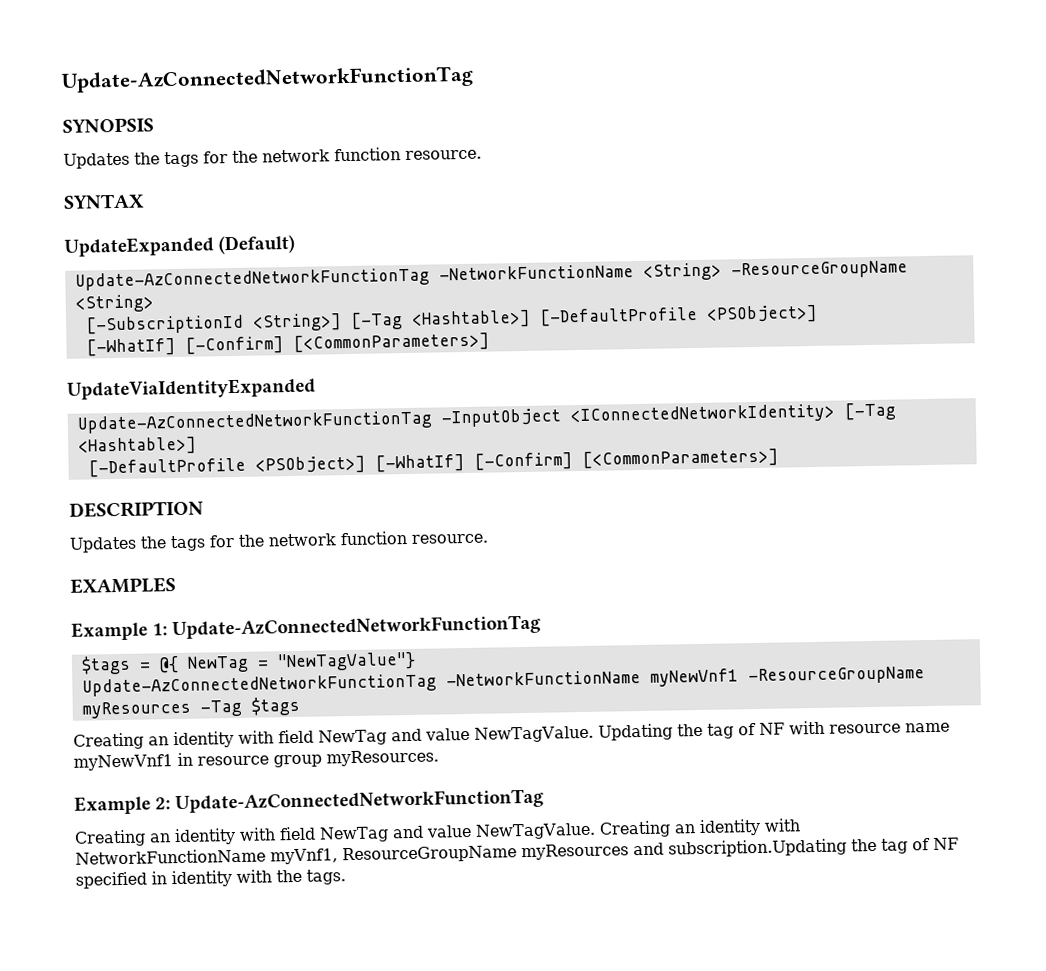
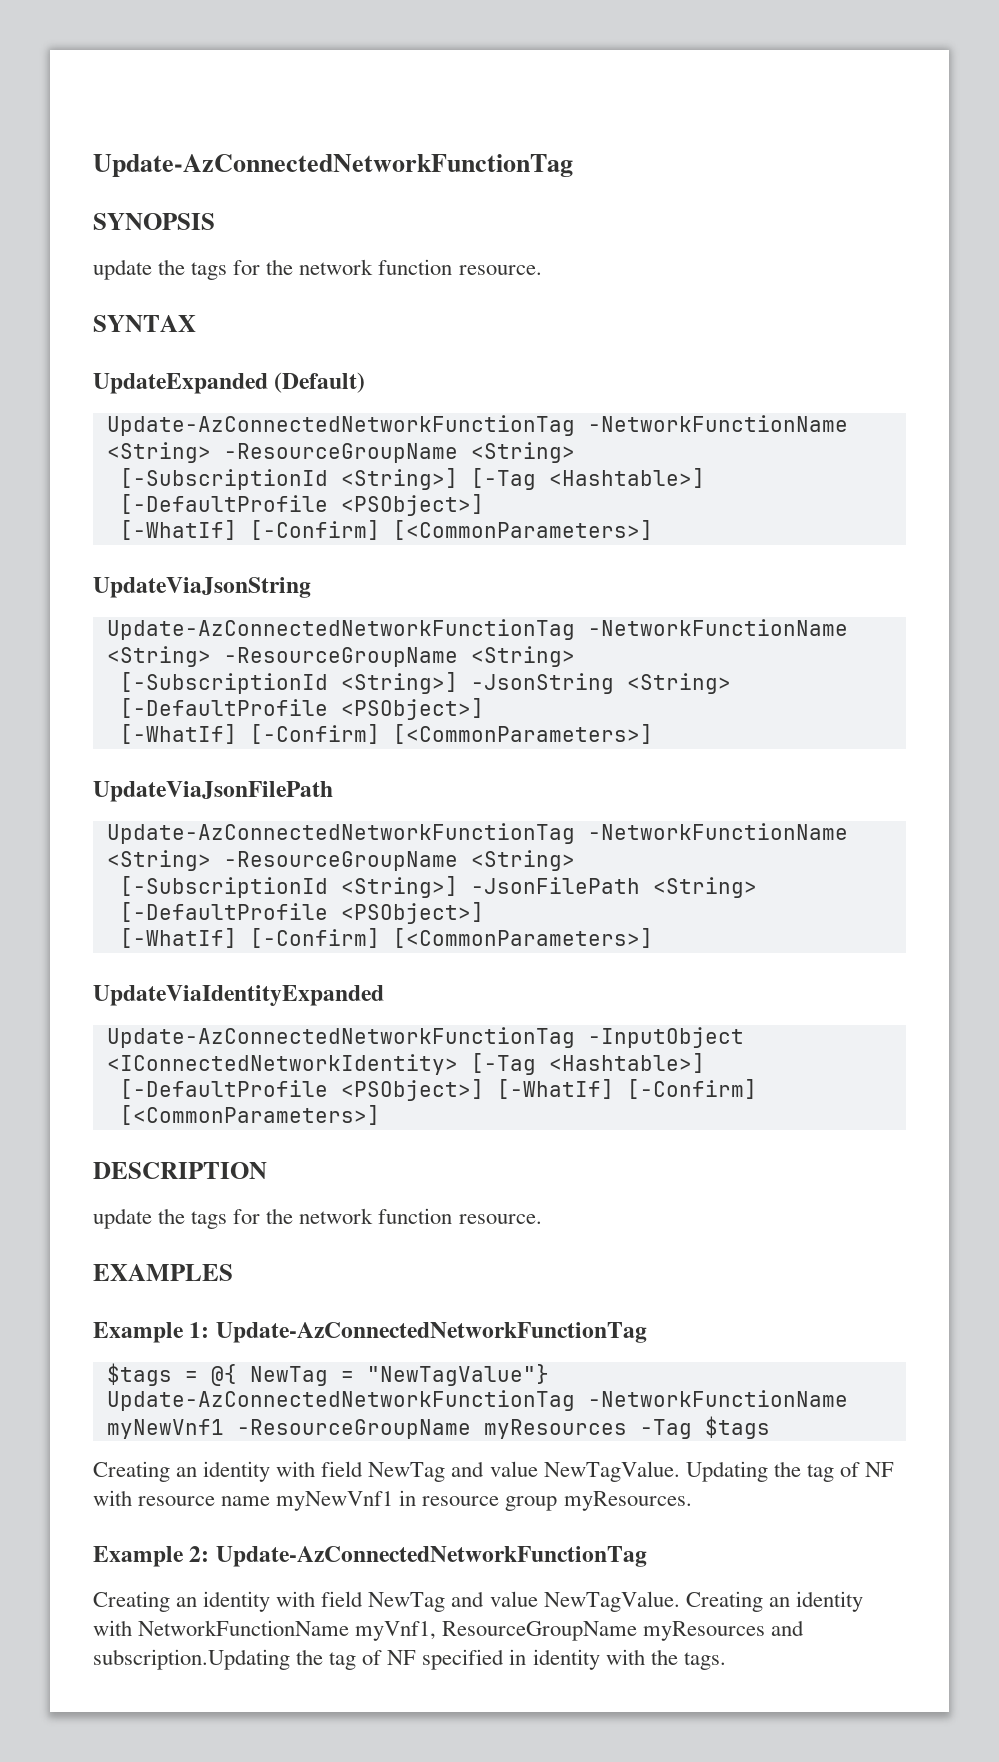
[63,152,130,169] Updates -> [93,259,152,280] update
(490, 342) none -> [93,577,311,598] [106,619,848,640] [106,646,575,667] [119,672,731,694] [119,698,484,720] [119,724,653,744] [93,781,333,802] [106,823,848,844] [106,850,575,871] [119,876,757,898] [119,902,484,924] [119,928,653,948] // UpdateViaJsonString // Update-AzConnectedNetworkFunctionTag -NetworkFunctionName <String> -ResourceGroupName <String> // [-SubscriptionId <String>] -JsonString <String> [-DefaultProfile <PSObject>] // [-WhatIf] [-Confirm] [<CommonParameters>] // UpdateViaJsonFilePath // Update-AzConnectedNetworkFunctionTag -NetworkFunctionName <String> -ResourceGroupName <String> // [-SubscriptionId <String>] -JsonFilePath <String> [-DefaultProfile <PSObject>] // [-WhatIf] [-Confirm] [<CommonParameters>]
[69,536,137,553] Updates -> [93,1208,152,1229] update

